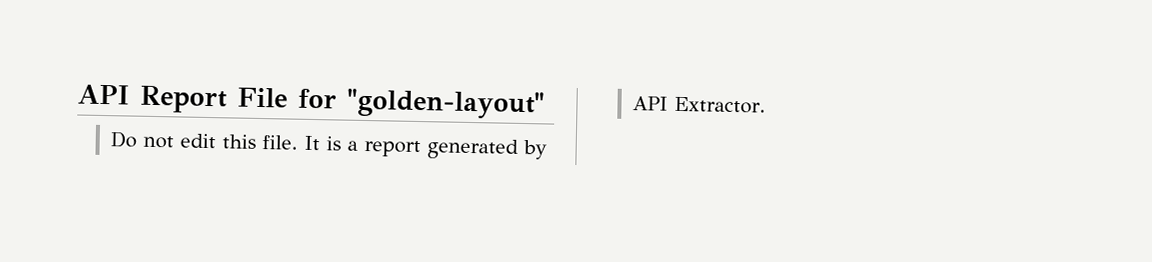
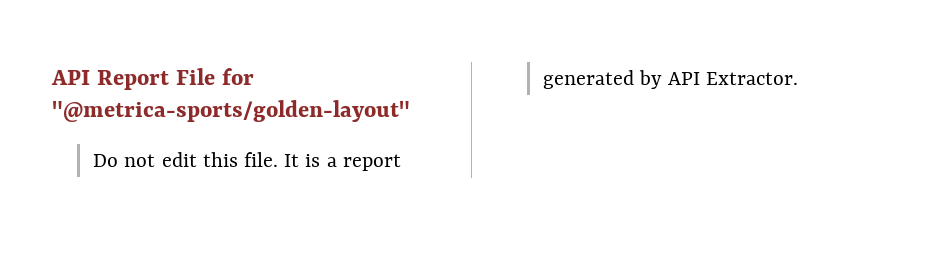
[347,88,545,120] "golden-layout" -> [52,100,410,122] "@metrica-sports/golden-layout"

